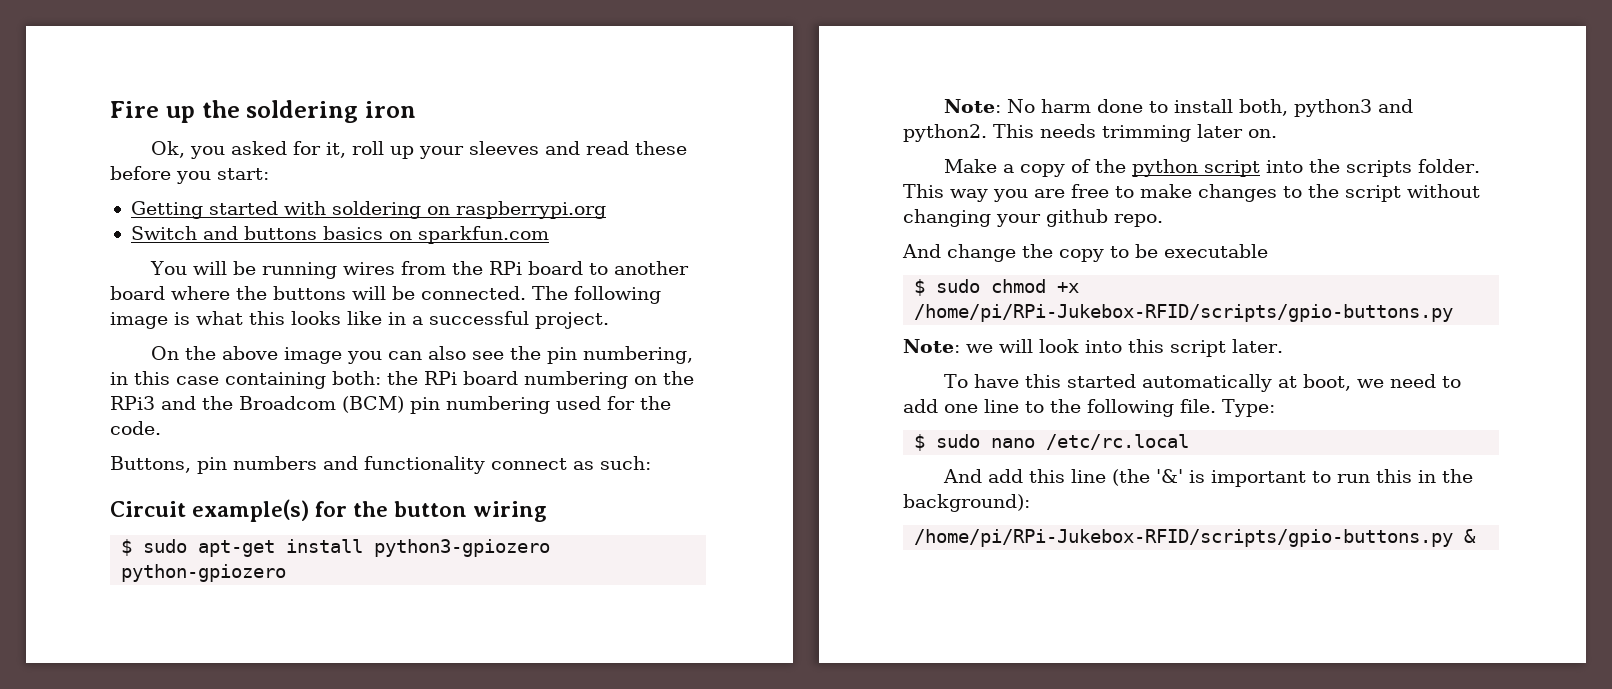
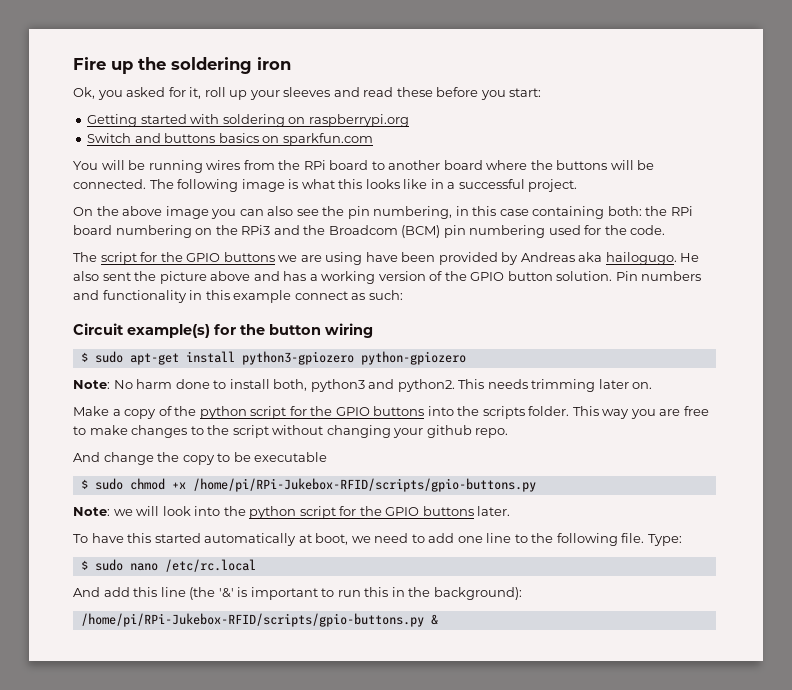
[110,456,485,474] Buttons, pin numbers and functionality -> [73,252,700,265] [73,271,702,284] [73,290,292,303] The script for the GPIO buttons we are using have been provided by Andreas aka hailogugo. He also sent the picture above and has a working version of the GPIO button solution. Pin numbers and functionality in this example
(1260, 168) none -> [289,406,425,416] for the GPIO buttons
[1128,339,1226,357] this script -> [223,506,474,519] the python script for the GPIO buttons

